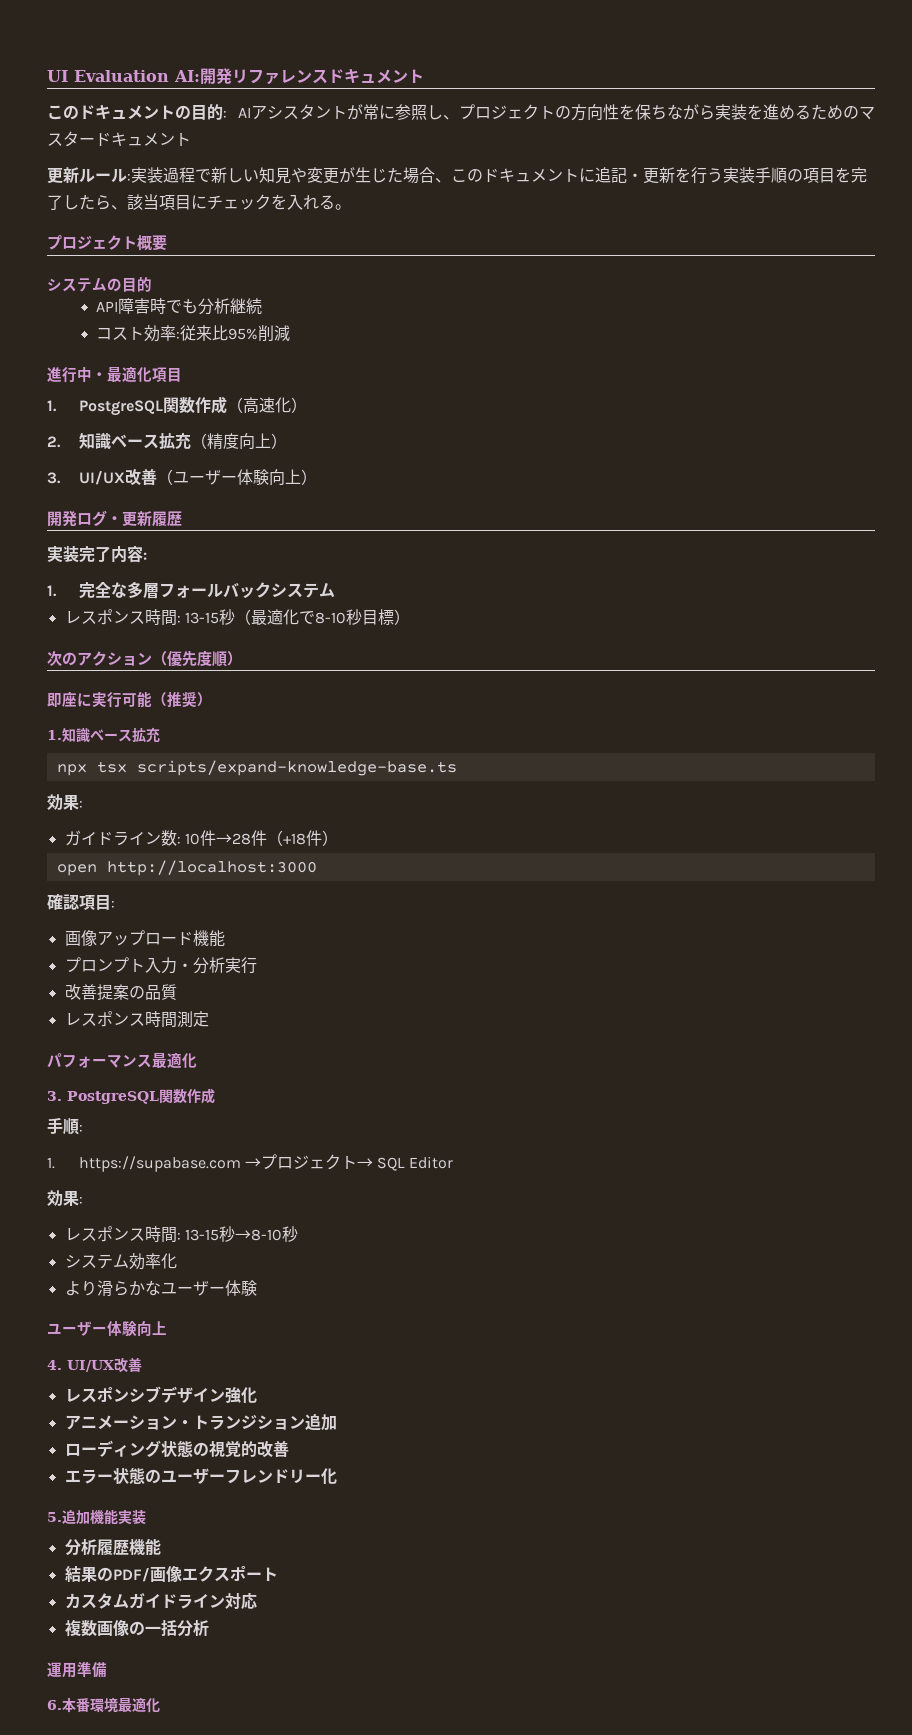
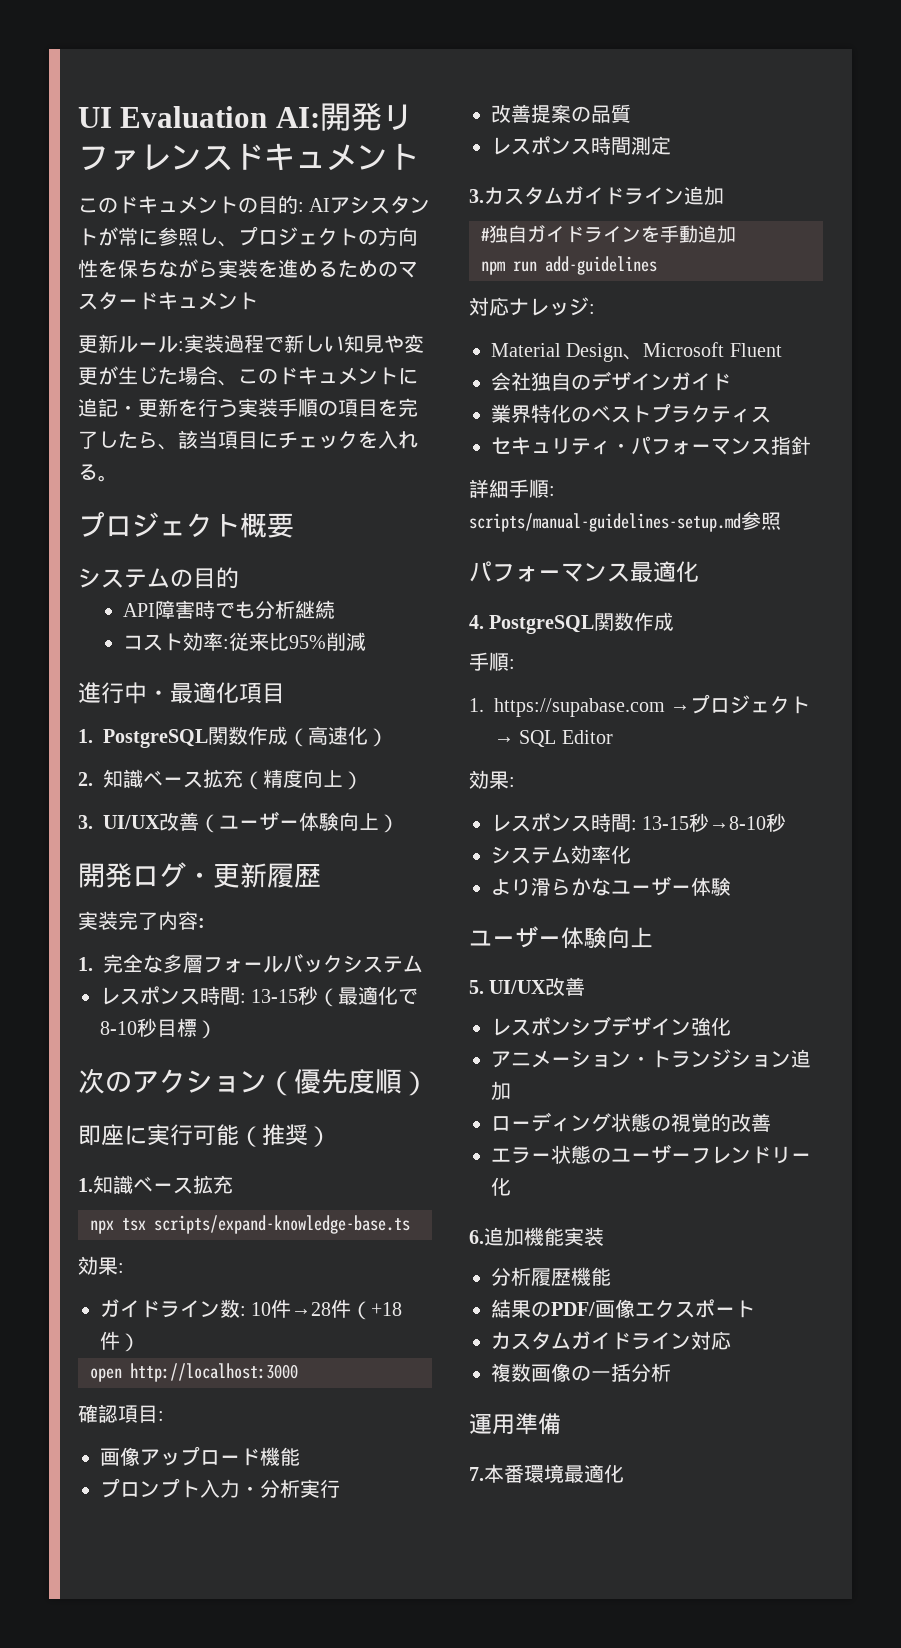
(209, 1019) none -> [469,186,724,206] [481,225,736,243] [481,256,657,275] [469,297,595,316] [491,342,782,362] [491,371,731,391] [491,403,771,423] [491,436,811,455] [469,479,555,498] [469,511,781,532] // 3.カスタムガイドライン追加 // #独自ガイドラインを手動追加 // npm run add-guidelines // 対応ナレッジ: // Material Design、Microsoft Fluent // 会社独自のデザインガイド // 業界特化のベストプラクティス // セキュリティ・パフォーマンス指針 // 詳細手順: scripts/manual-guidelines-setup.md参照
[47,1091,62,1101] 3. -> [469,615,484,629] 4.
[47,1360,62,1370] 4. -> [469,980,484,994] 5.
[47,1512,62,1522] 5. -> [469,1230,484,1244] 6.
[47,1700,62,1710] 6. -> [469,1467,484,1481] 7.

